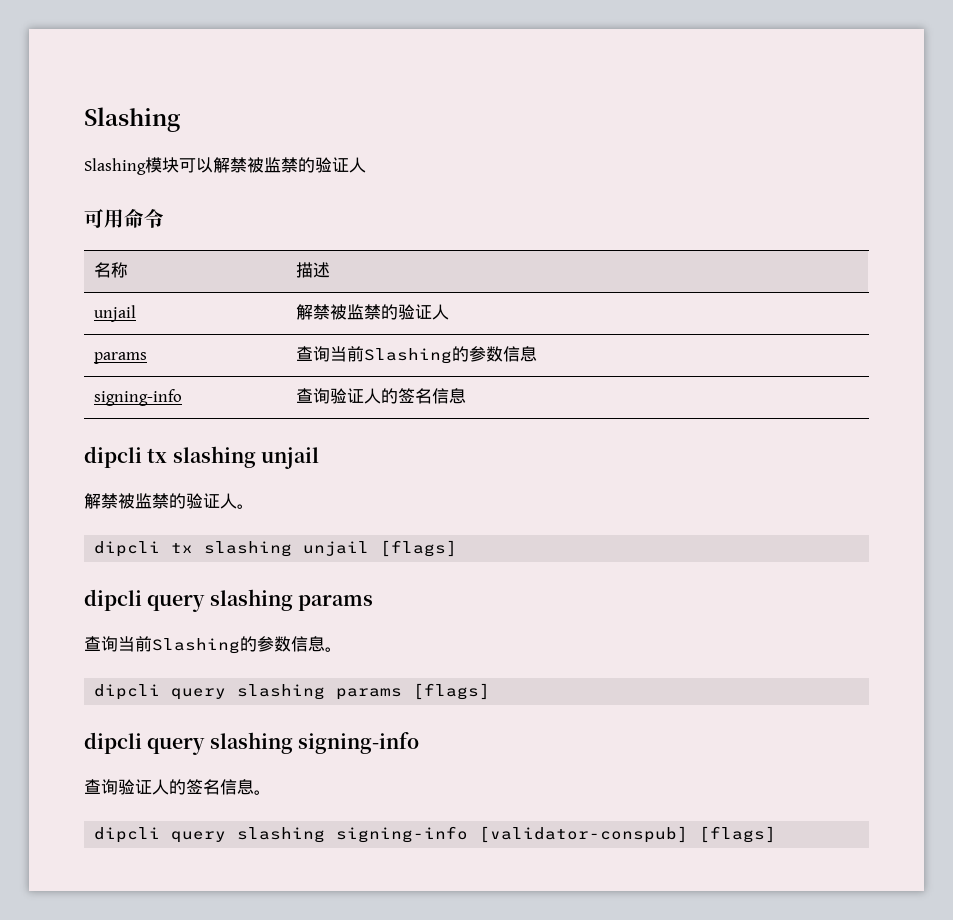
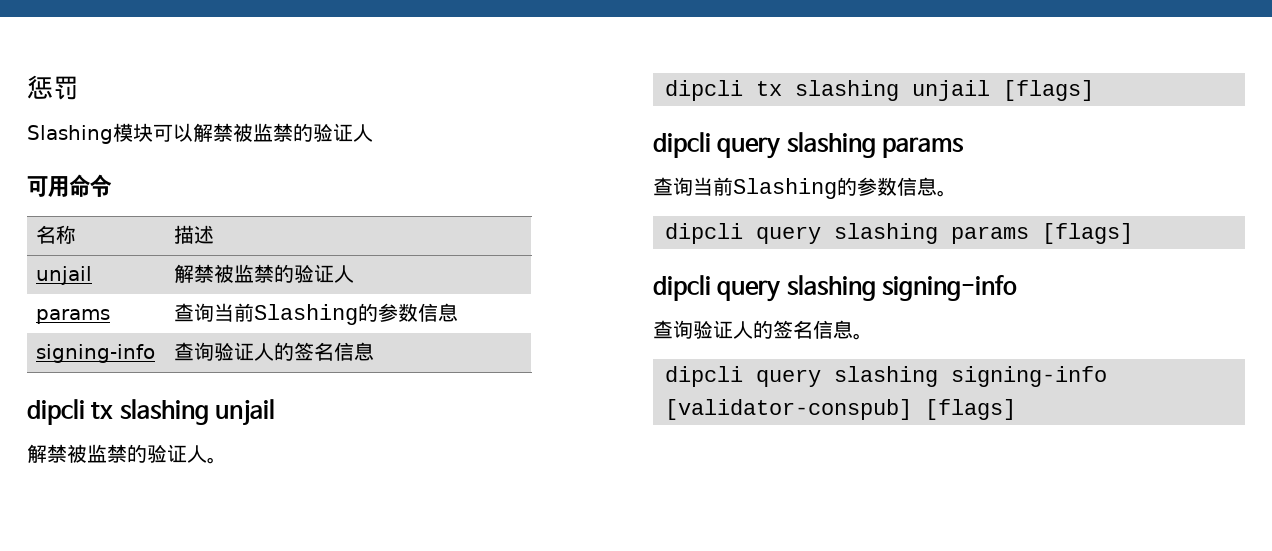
[84,107,180,132] Slashing -> [27,75,79,100] 惩罚

